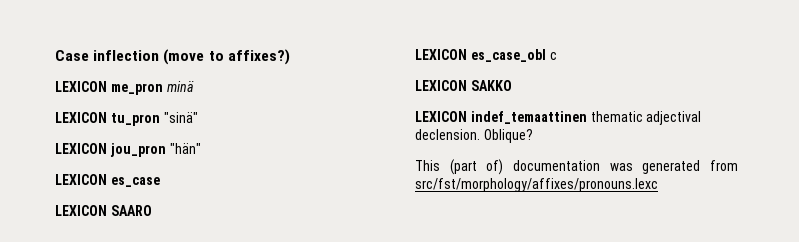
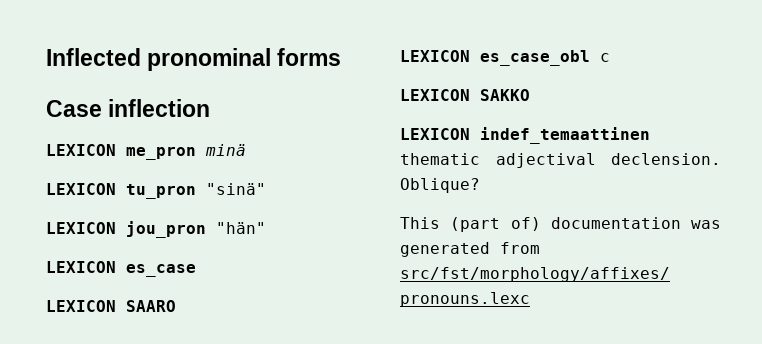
(55, 55) none -> [46,48,342,71] Inflected pronominal forms //
[163,49,290,65] (move to affixes?) -> (211, 108) none

